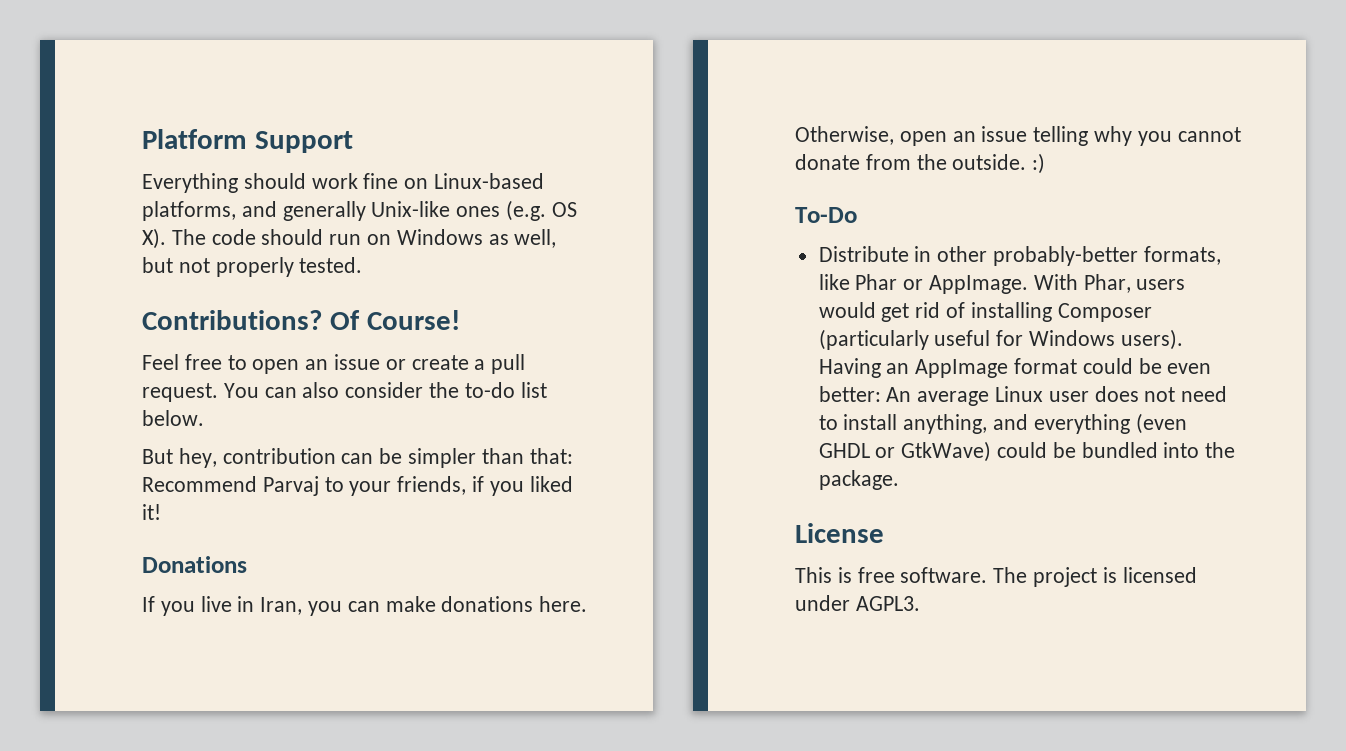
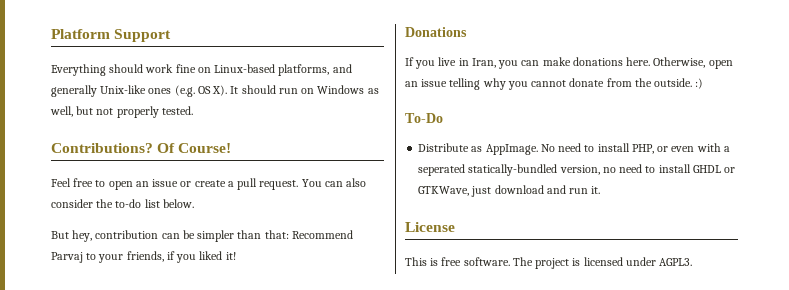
[171,229,256,245] The code -> [230,86,239,94] It
[914,246,1221,266] [818,274,1186,294] [818,302,1152,322] [818,329,1183,350] [818,358,1212,378] [818,386,1228,406] [818,413,1187,434] [818,441,1236,462] [818,470,899,490] in other probably-better formats, like Phar or AppImage. With Phar, users would get rid of installing Composer (particularly useful for Windows users). Having an AppImage format could be even better: An average Linux user does not need to install anything, and everything (even GHDL or GtkWave) could be bundled into the package. -> [471,143,730,155] [418,164,736,176] [418,185,601,197] as AppImage. No need to install PHP, or even with a seperated statically-bundled version, no need to install GHDL or GTKWave, just download and run it.

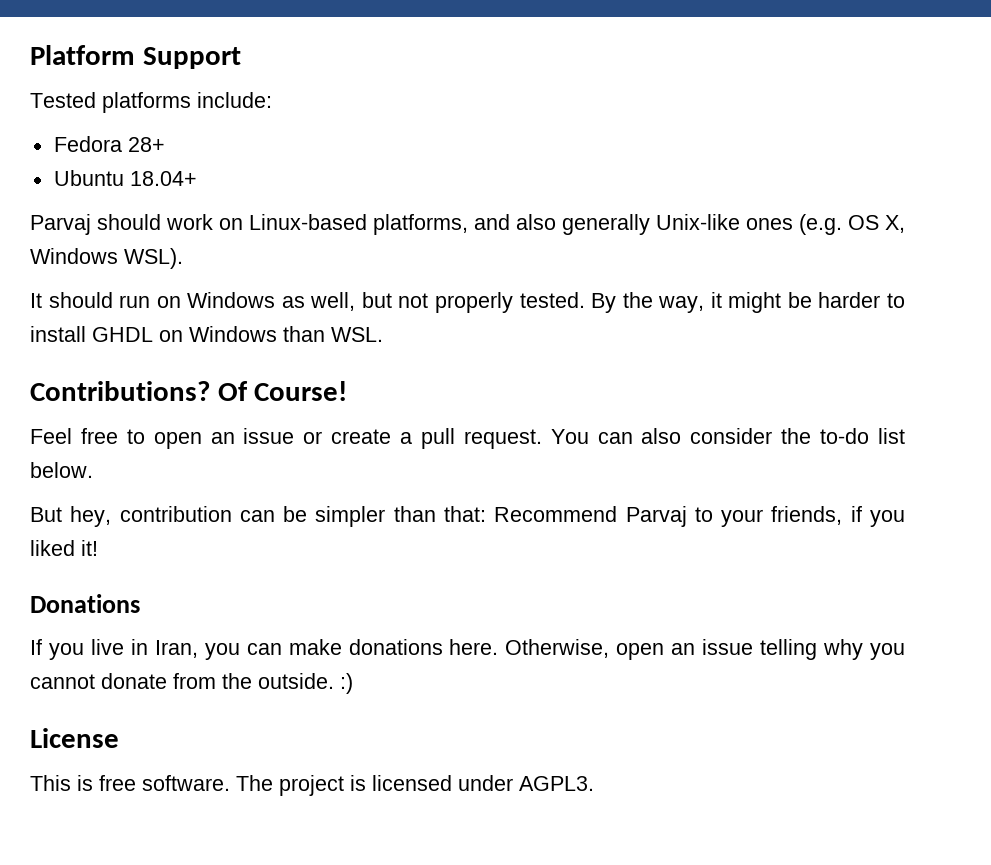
[51,64,106,76] Everything -> [30,92,272,113] [53,136,165,152] [53,170,197,186] [30,214,91,235] Tested platforms include: // Fedora 28+ // Ubuntu 18.04+ // Parvaj
[175,64,196,73] fine -> (213, 222) none
(352, 68) none -> [516,214,556,230] also
[212,85,228,96] X). -> [885,215,905,233] [30,248,183,269] X, Windows WSL). //
(193, 110) none -> [591,292,905,313] [30,326,383,342] By the way, it might be harder to install GHDL on Windows than WSL.
[405,113,443,123] [418,143,730,155] [418,164,736,176] [418,185,601,197] // To-Do // Distribute as AppImage. No need to install PHP, or even with a seperated statically-bundled version, no need to install GHDL or GTKWave, just download and run it. -> (353, 683) none

